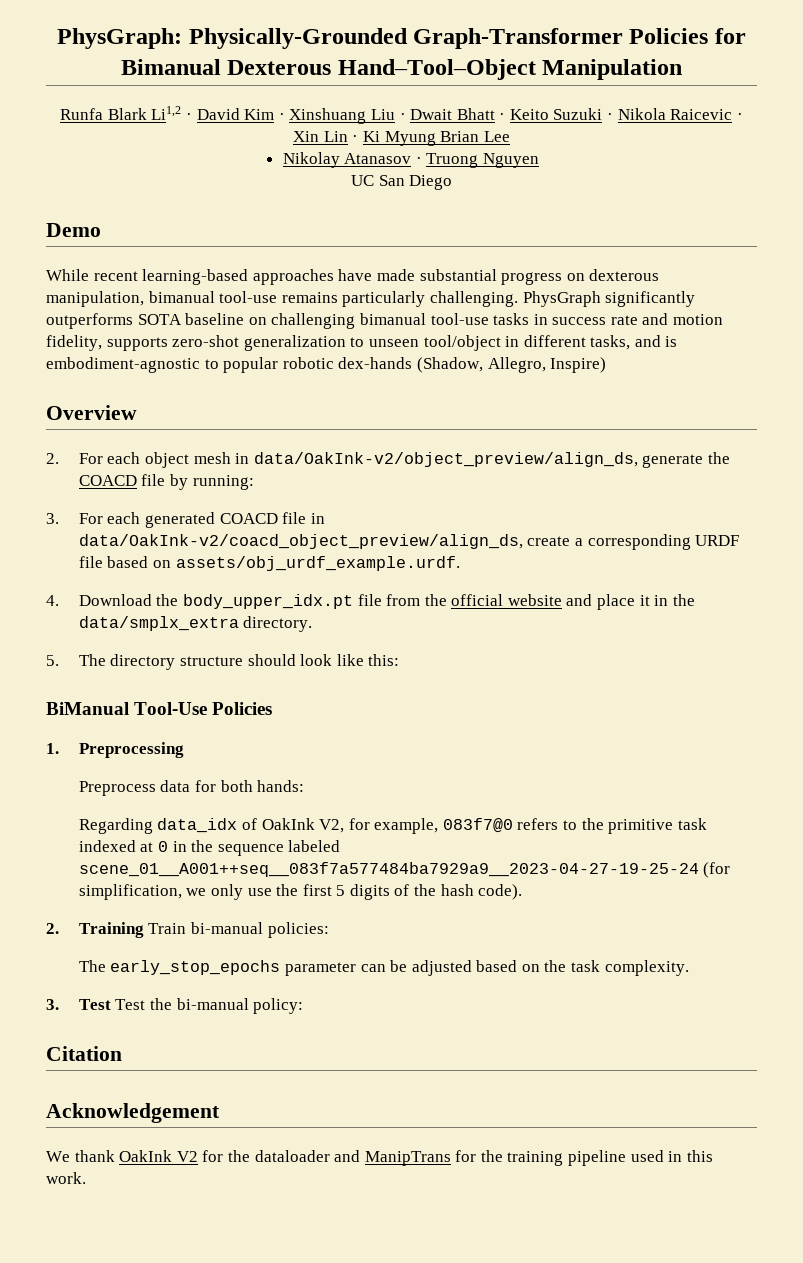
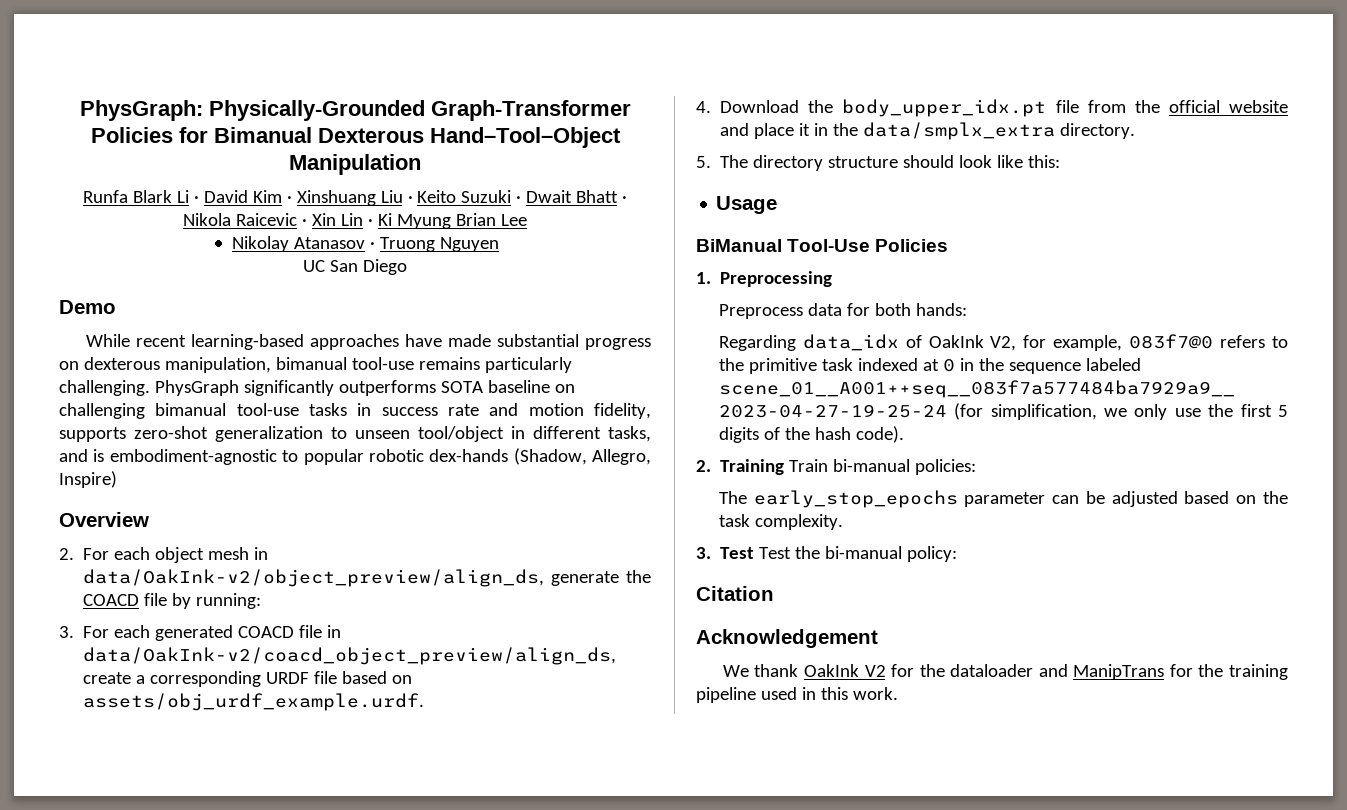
[151,106,182,120] Li1,2 -> [176,190,189,203] Li
[410,108,603,120] Dwait Bhatt · Keito Suzuki -> [417,190,619,203] Keito Suzuki · Dwait Bhatt
(400, 660) none -> [716,196,778,214] // Usage

